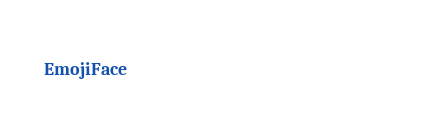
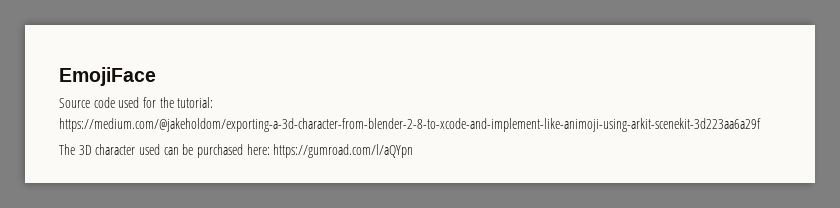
(127, 70) none -> [59,97,214,108] [59,118,761,132] [59,144,414,158] // Source code used for the tutorial: https://medium.com/@jakeholdom/exporting-a-3d-character-from-blender-2-8-to-xcode-and-implement-like-animoji-using-arkit-scenekit-3d223aa6a29f // The 3D character used can be purchased here: https://gumroad.com/l/aQYpn

